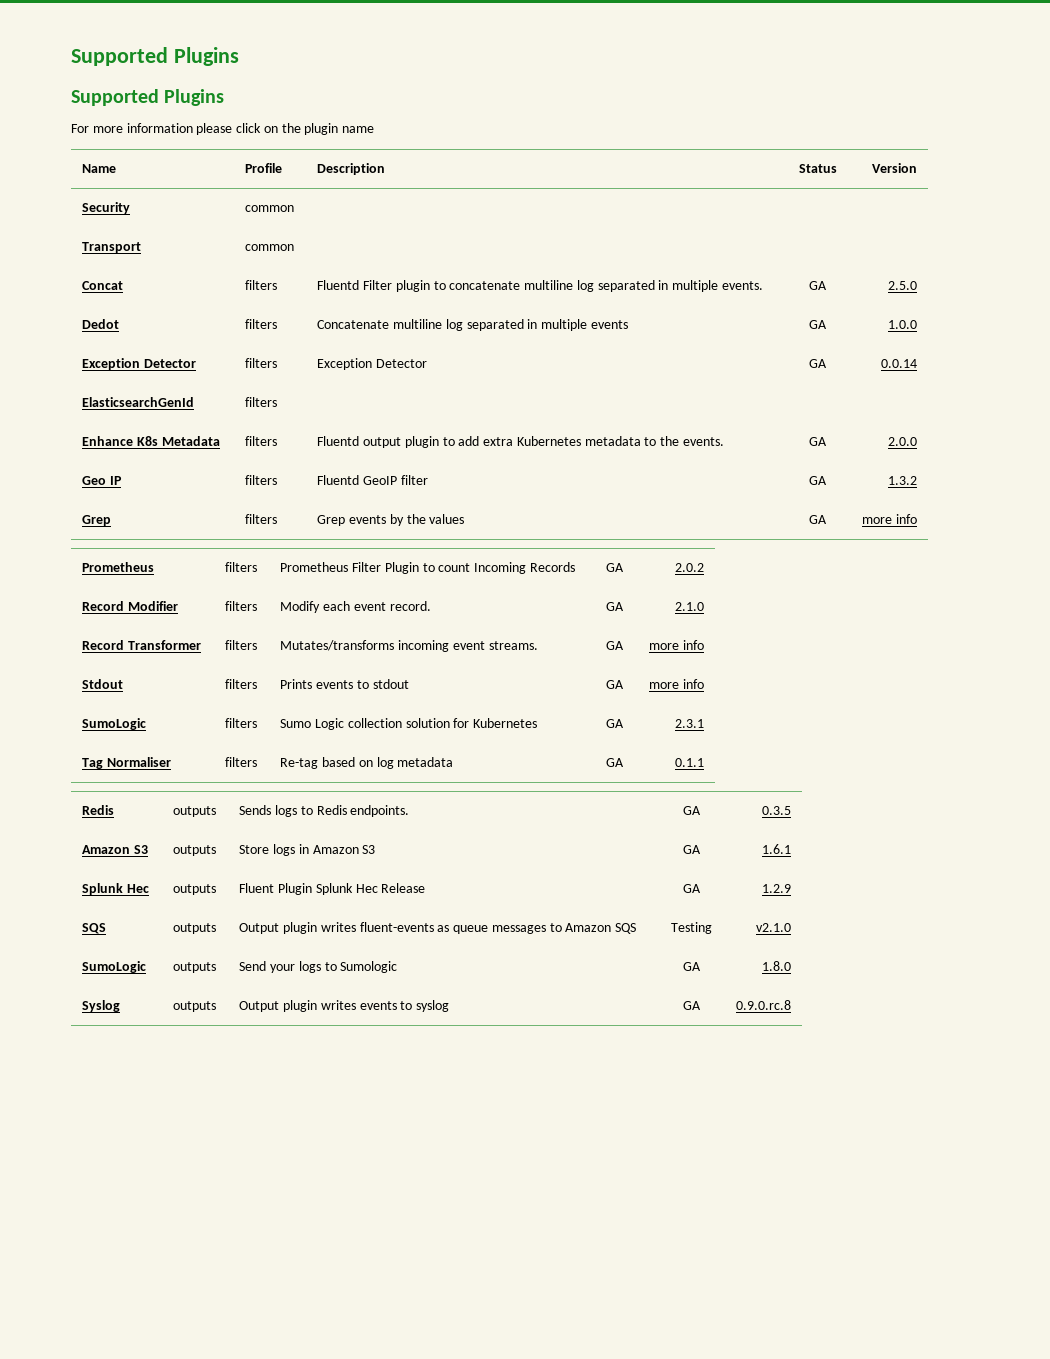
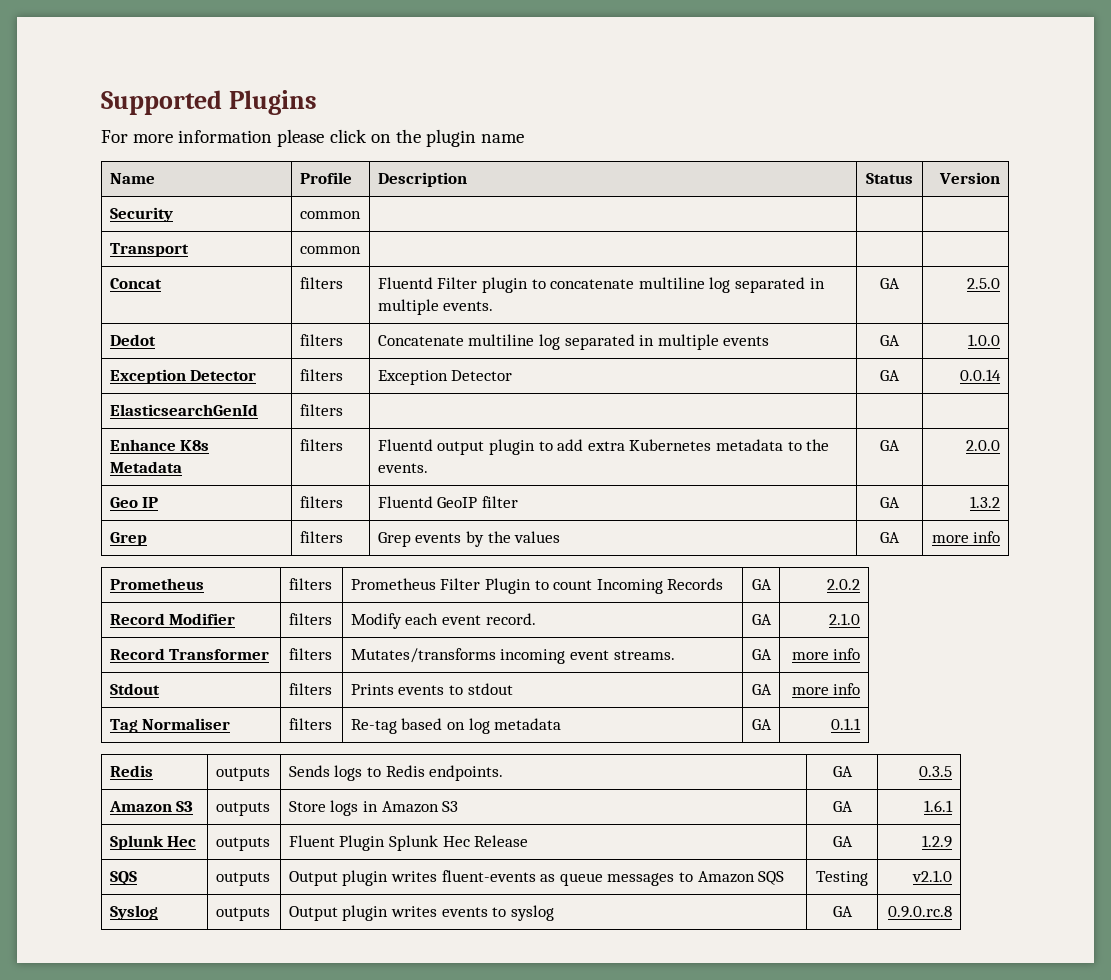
[71,47,239,66] [71,89,225,106] Supported Plugins // Supported Plugins -> [101,90,318,115] Supported Plugins
[82,718,147,730] [225,718,258,728] [280,718,538,730] [606,719,624,728] [674,719,704,728] // SumoLogic | filters | Sumo Logic collection solution for Kubernetes | GA | 2.3.1 -> (861, 689) none
[82,961,147,973] [173,962,217,973] [239,961,398,973] [683,962,701,971] [761,961,791,971] // SumoLogic | outputs | Send your logs to Sumologic | GA | 1.8.0 -> (953, 876) none

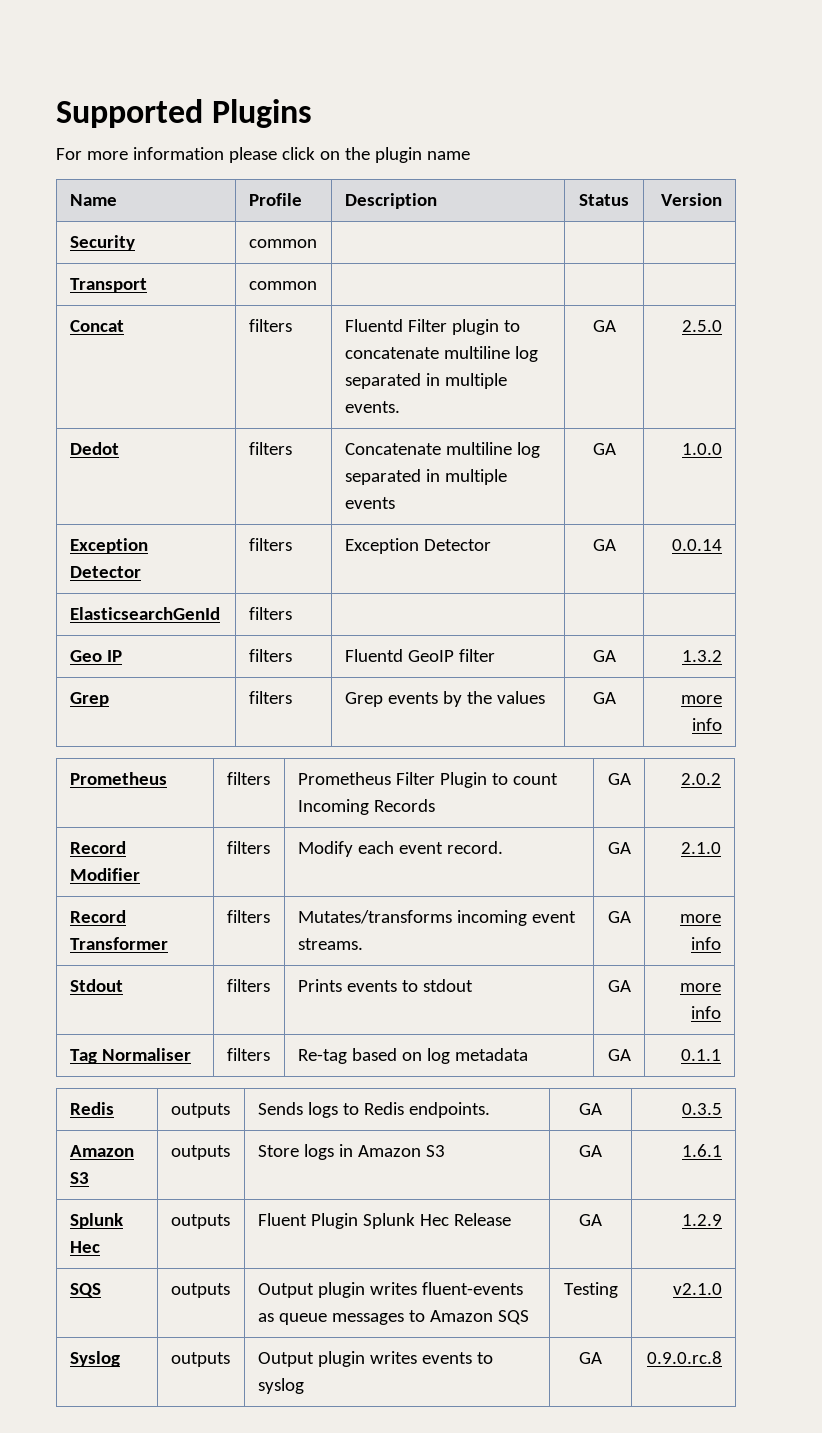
[109,439,210,451] [109,461,182,473] [299,439,343,451] [377,439,830,455] [377,463,428,473] [880,440,900,451] [966,440,1001,451] // Enhance K8s Metadata | filters | Fluentd output plugin to add extra Kubernetes metadata to the events. | GA | 2.0.0 -> (292, 613) none

